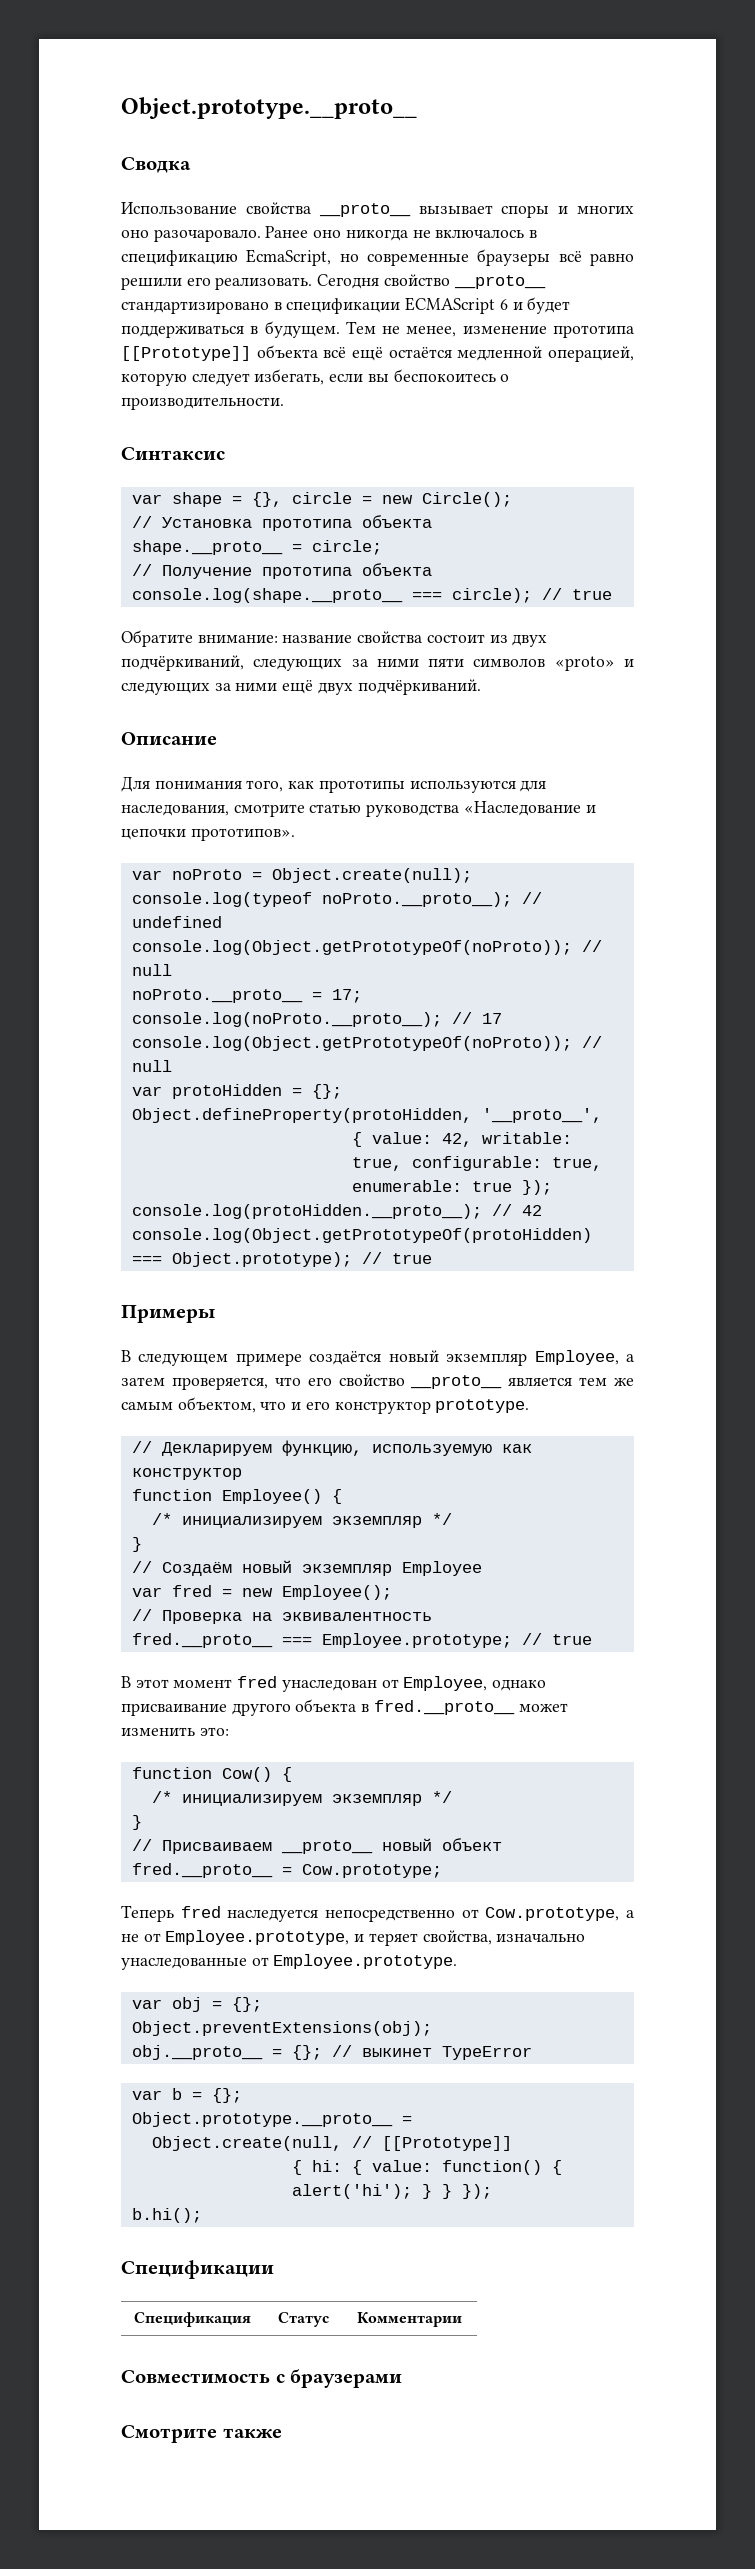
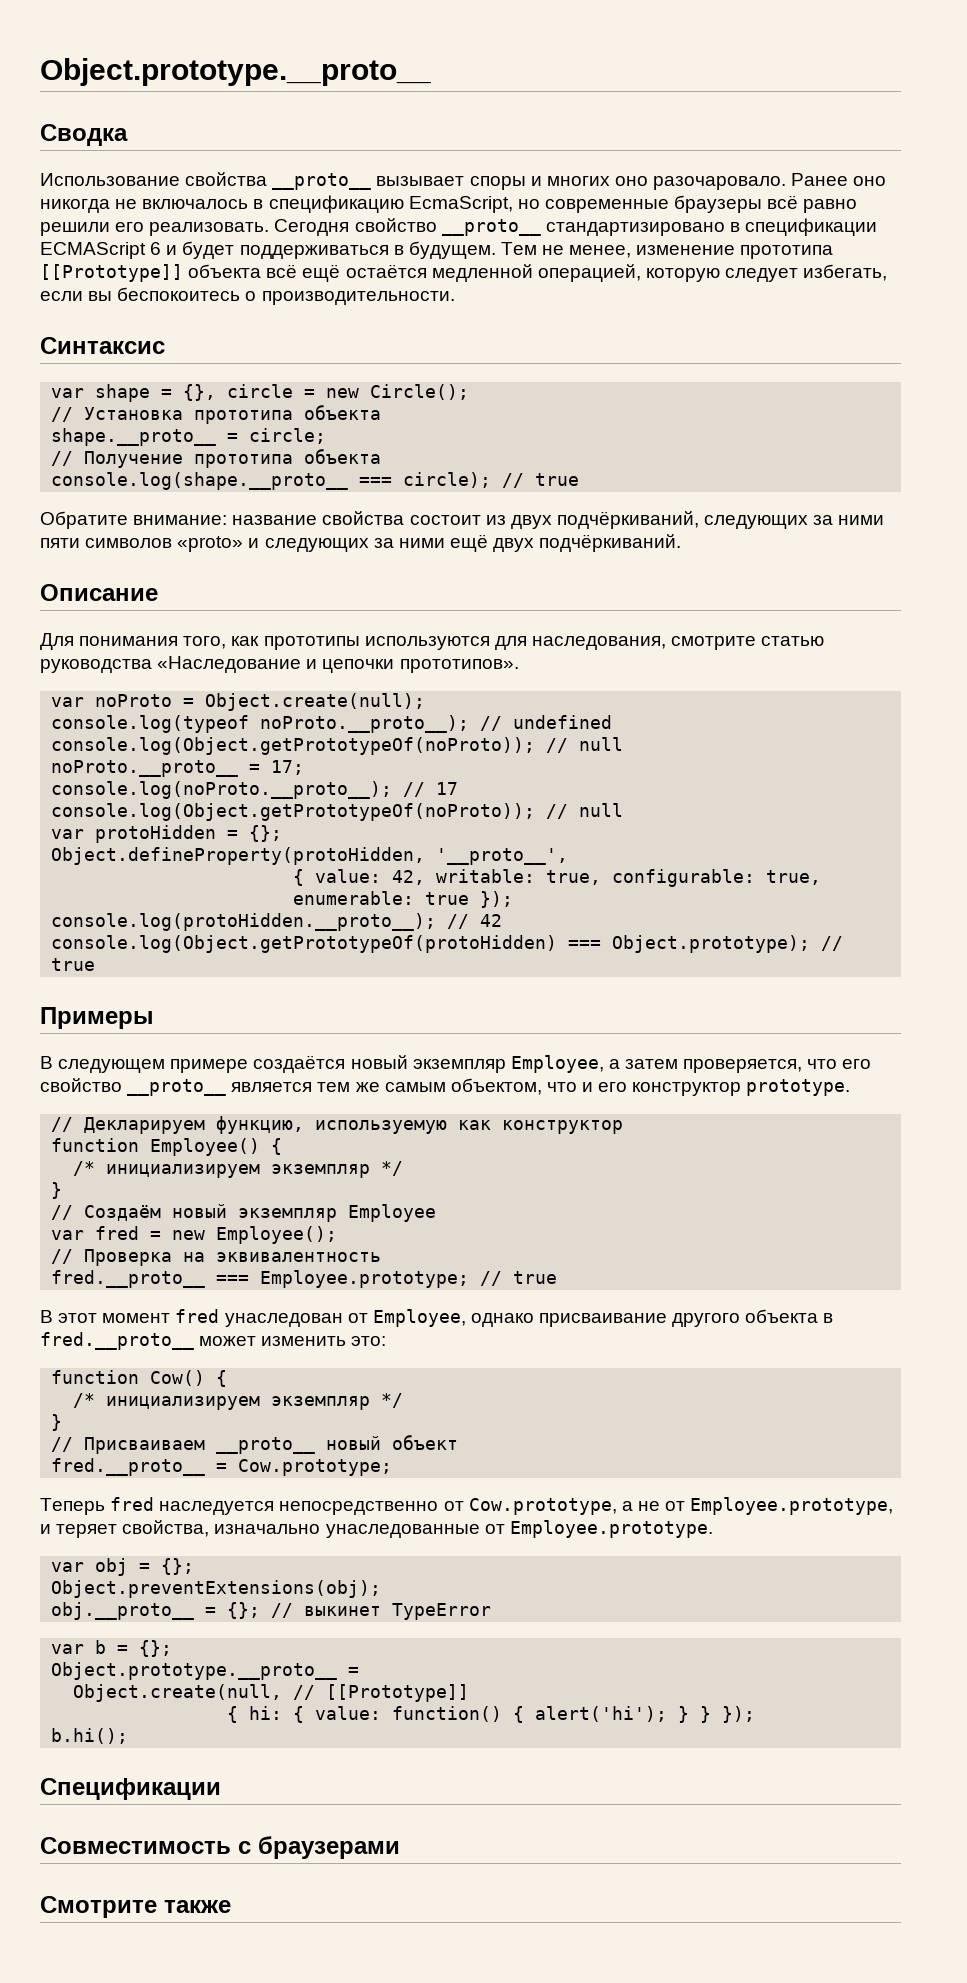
[134,2312,252,2327] [278,2312,330,2327] [357,2312,463,2327] // Спецификация | Статус | Комментарии -> (221, 1789) none

